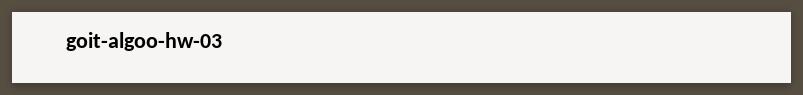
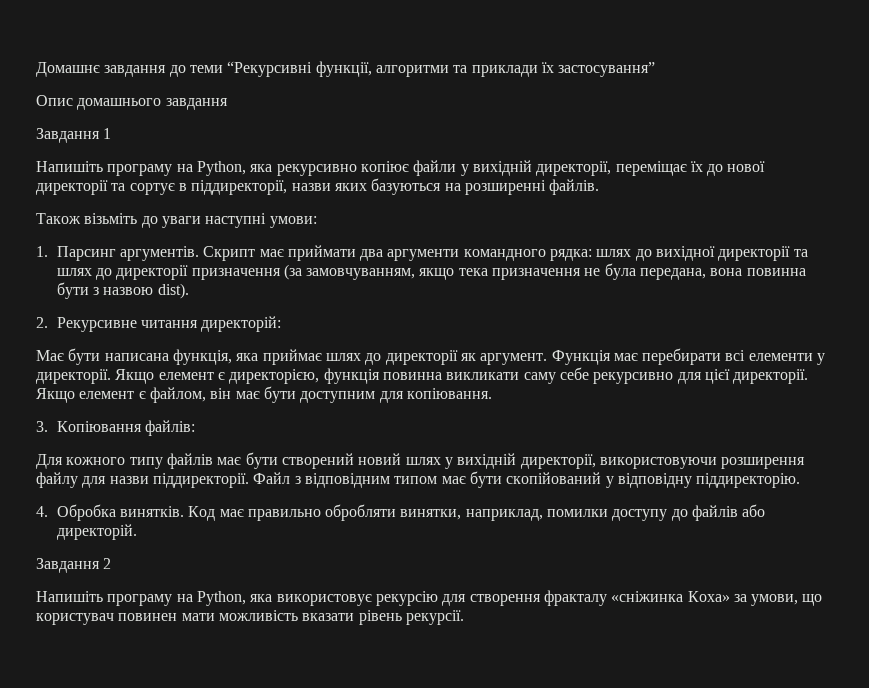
[66,32,222,51] goit-algoo-hw-03 -> [36,61,656,77] [36,95,228,110] [36,128,112,143] [36,160,766,176] [36,178,600,195] [36,213,317,228] [36,245,808,261] [56,263,806,280] [56,282,189,299] [36,316,282,332] [36,348,826,365] [36,367,809,384] [36,386,492,403] [36,420,195,436] [36,452,806,469] [36,471,801,488] [36,504,766,521] [56,524,137,540] [36,558,112,573] [36,590,823,606] [36,610,464,625] Домашнє завдання до теми “Рекурсивні функції, алгоритми та приклади їх застосування” // Опис домашнього завдання // Завдання 1 // Напишіть програму на Python, яка рекурсивно копіює файли у вихідній директорії, переміщає їх до нової директорії та сортує в піддиректорії, назви яких базуються на розширенні файлів. // Також візьміть до уваги наступні умови: // 1. Парсинг аргументів. Скрипт має приймати два аргументи командного рядка: шлях до вихідної директорії та шлях до директорії призначення (за замовчуванням, якщо тека призначення не була передана, вона повинна бути з назвою dist). // 2. Рекурсивне читання директорій: // Має бути написана функція, яка приймає шлях до директорії як аргумент. Функція має перебирати всі елементи у директорії. Якщо елемент є директорією, функція повинна викликати саму себе рекурсивно для цієї директорії. Якщо елемент є файлом, він має бути доступним для копіювання. // 3. Копіювання файлів: // Для кожного типу файлів має бути створений новий шлях у вихідній директорії, використовуючи розширення файлу для назви піддиректорії. Файл з відповідним типом має бути скопійований у відповідну піддиректорію. // 4. Обробка винятків. Код має правильно обробляти винятки, наприклад, помилки доступу до файлів або директорій. // Завдання 2 // Напишіть програму на Python, яка використовує рекурсію для створення фракталу «сніжинка Коха» за умови, що користувач повинен мати можливість вказати рівень рекурсії.

